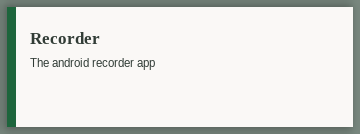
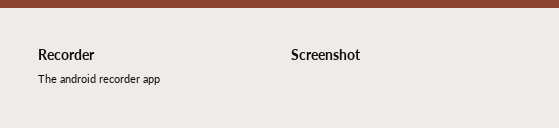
(156, 65) none -> [291,49,361,60] // Screenshot

